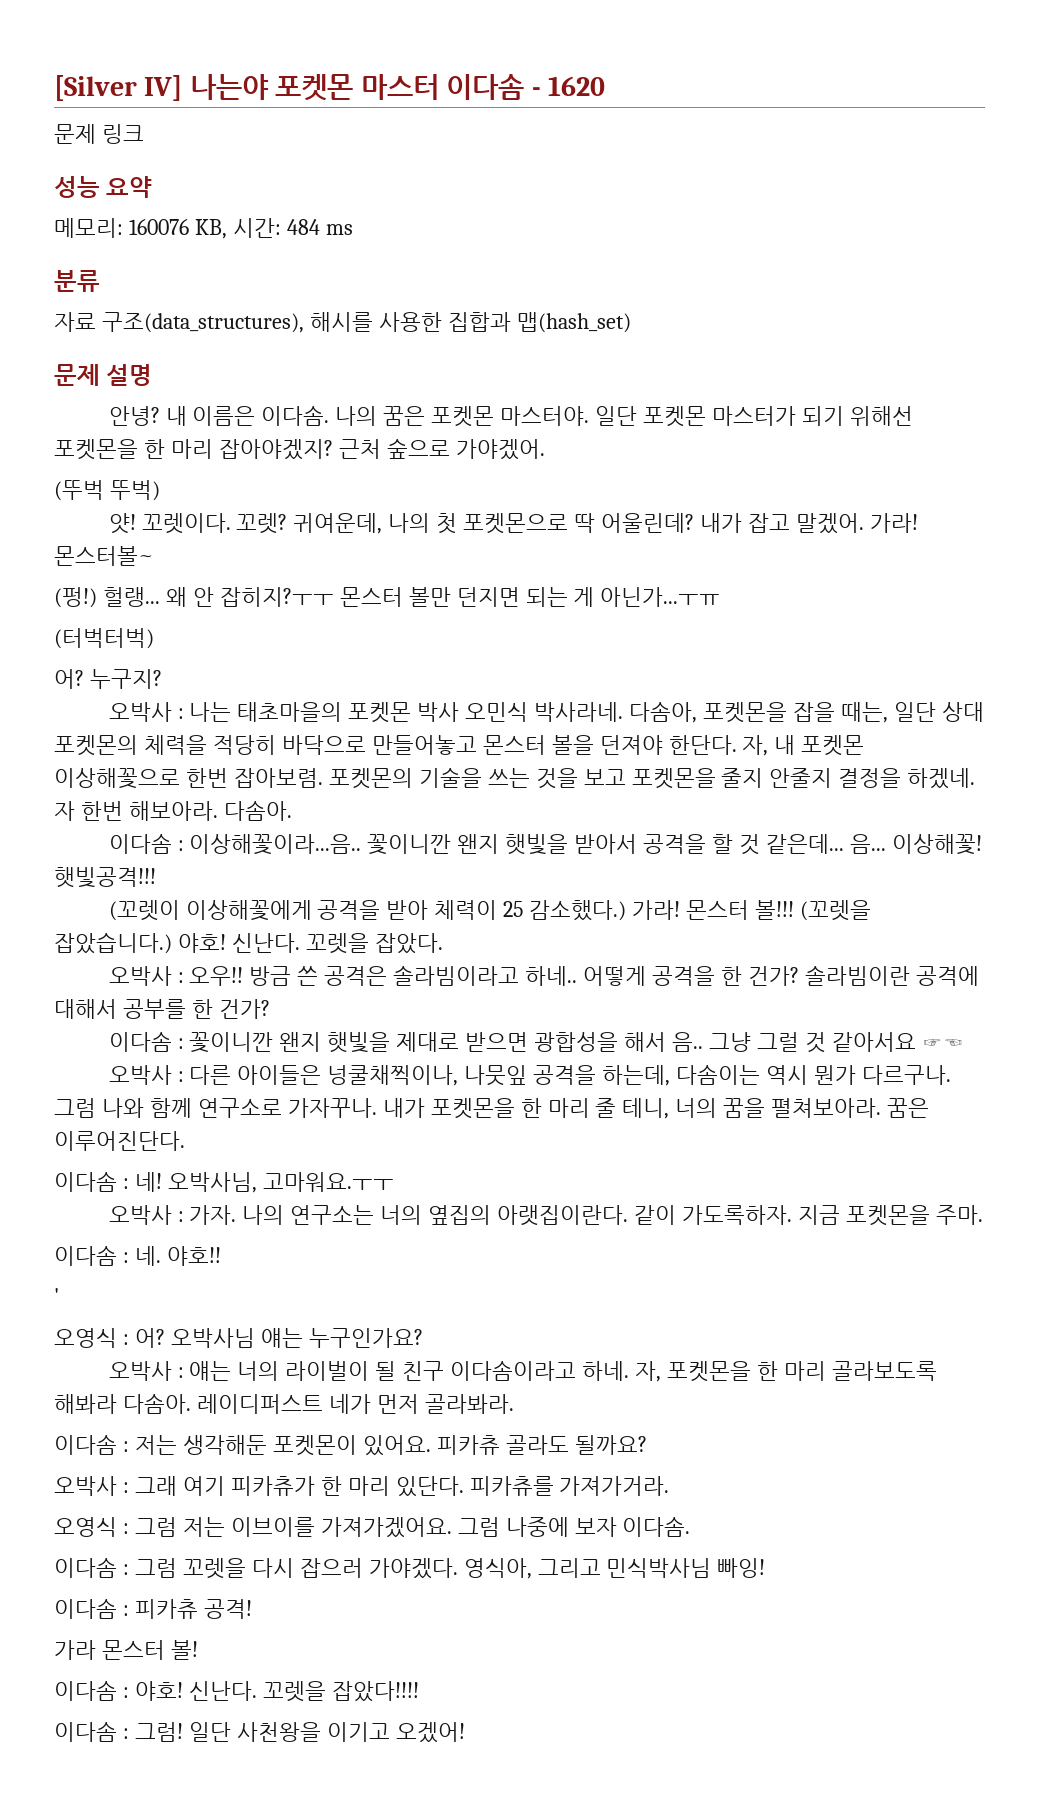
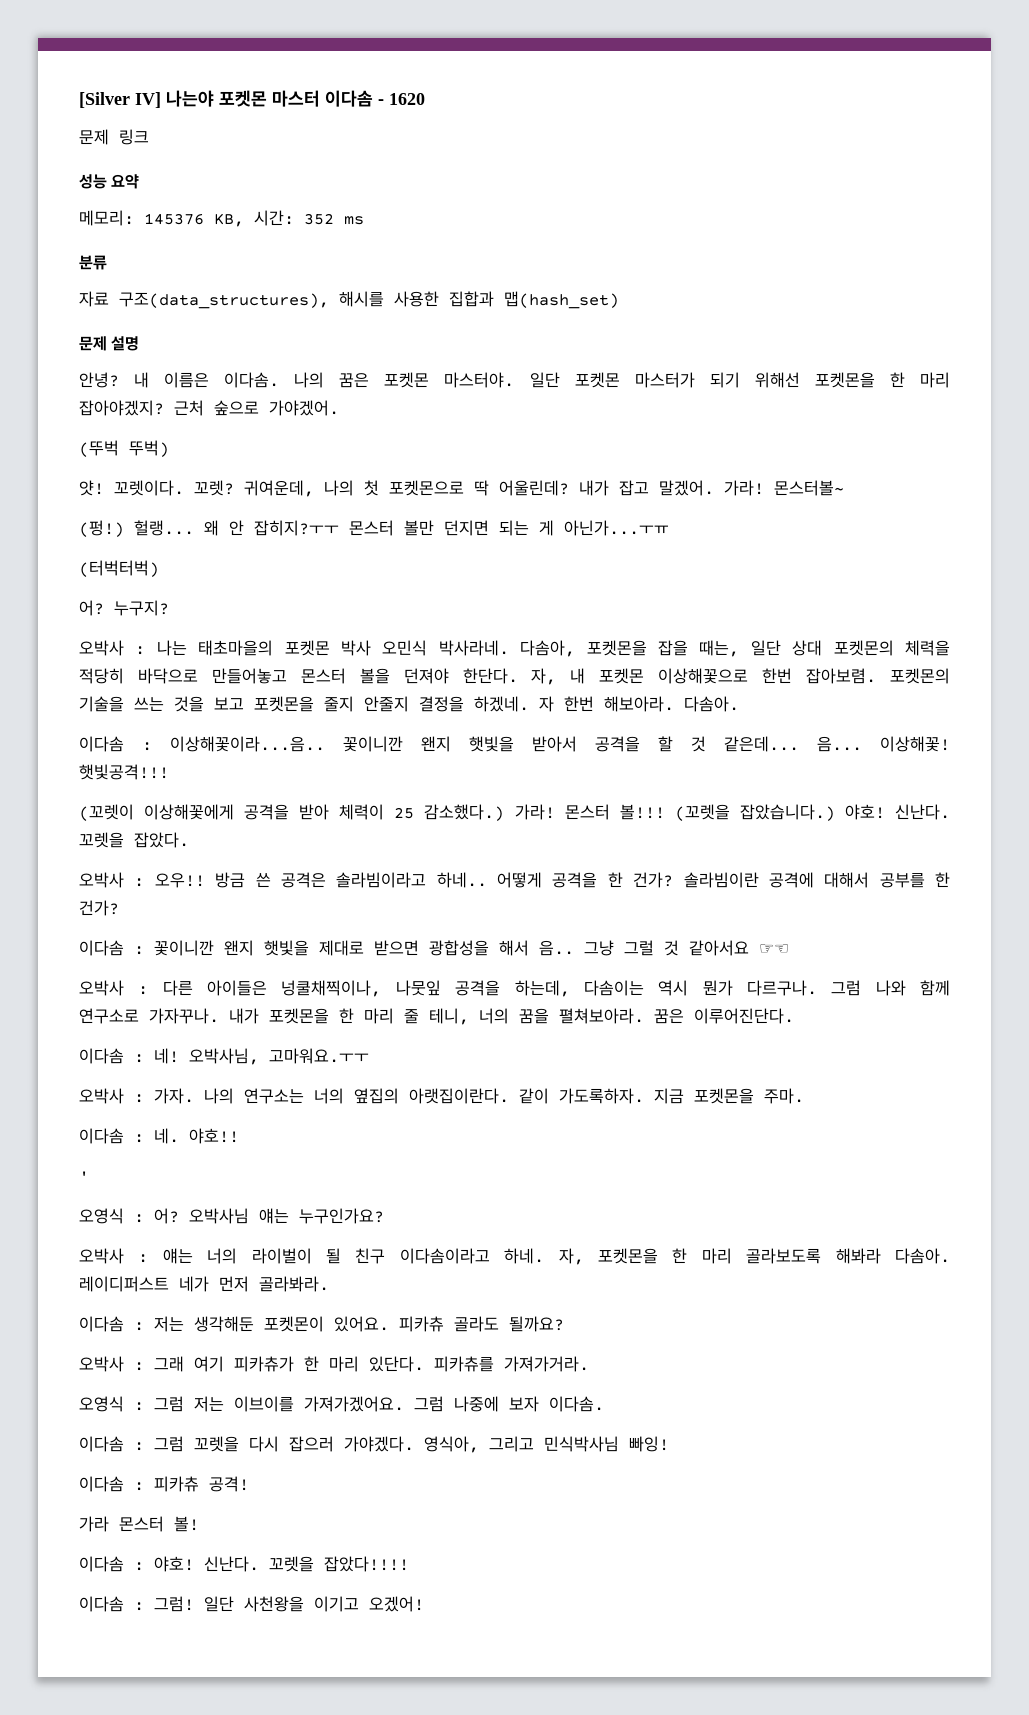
[128,219,189,235] 160076 -> [144,213,204,225] 145376
[286,219,320,235] 484 -> [304,213,334,225] 352

